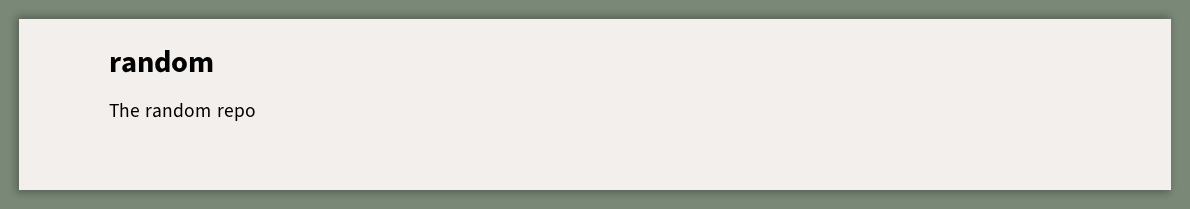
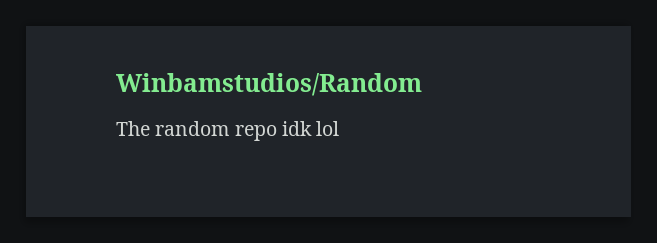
[109,50,214,73] random -> [116,73,422,96] Winbamstudios/Random
(256, 114) none -> [281,121,340,136] idk lol

